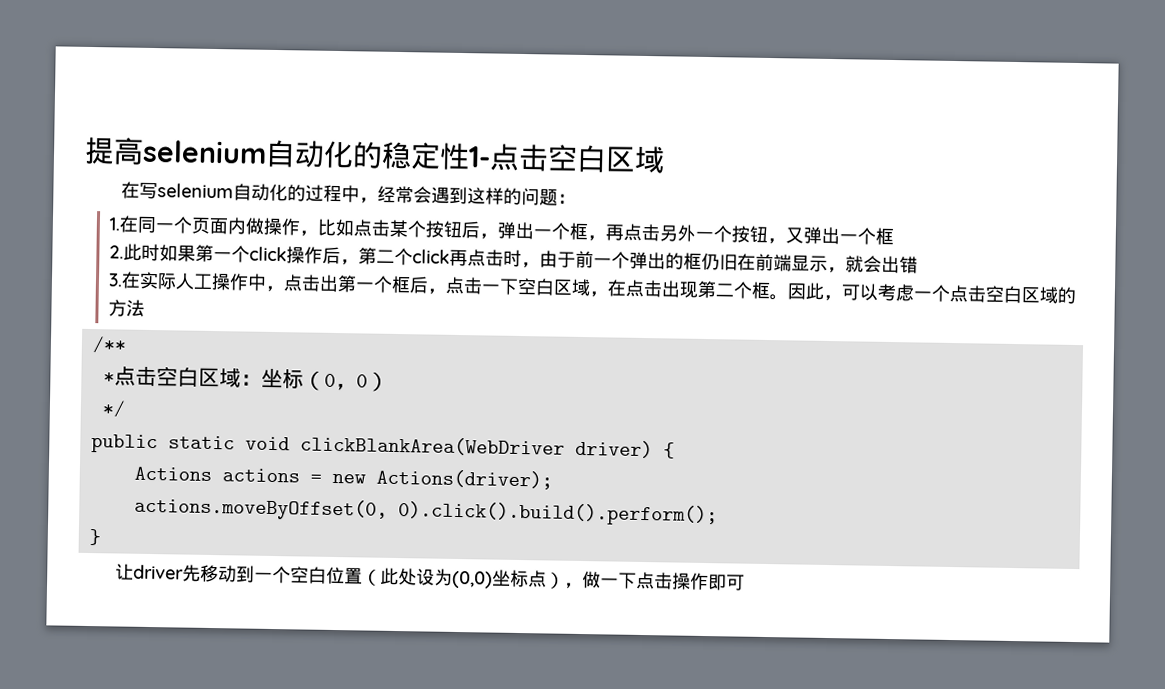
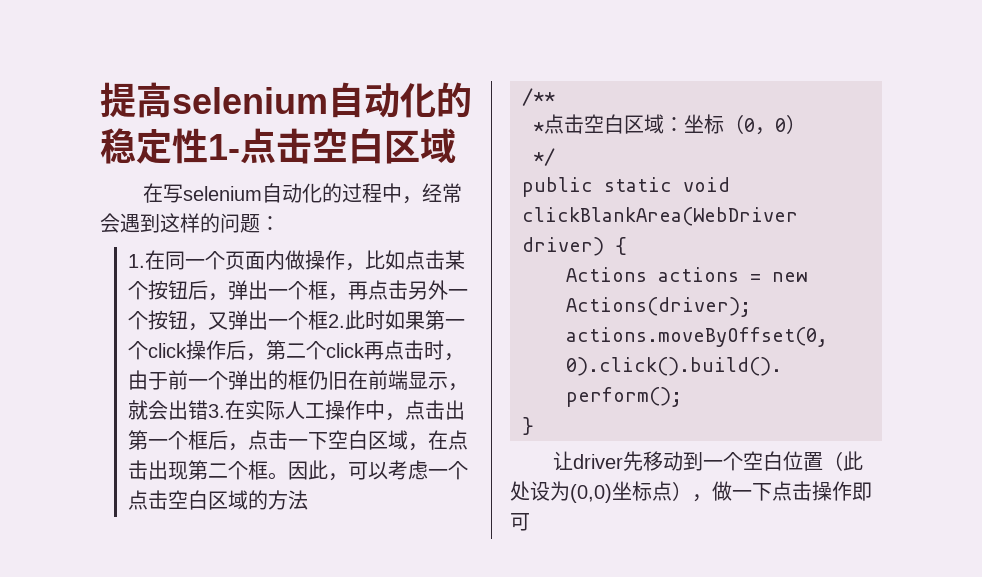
(894, 236) // -> (329, 320) none
(918, 265) // -> (209, 410) none

